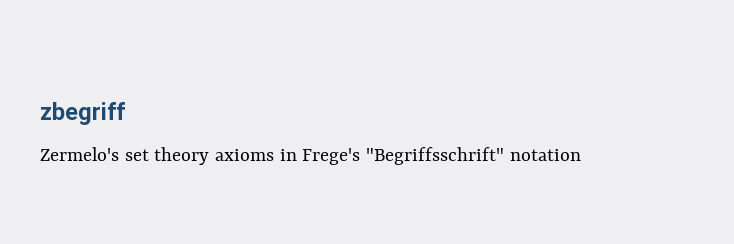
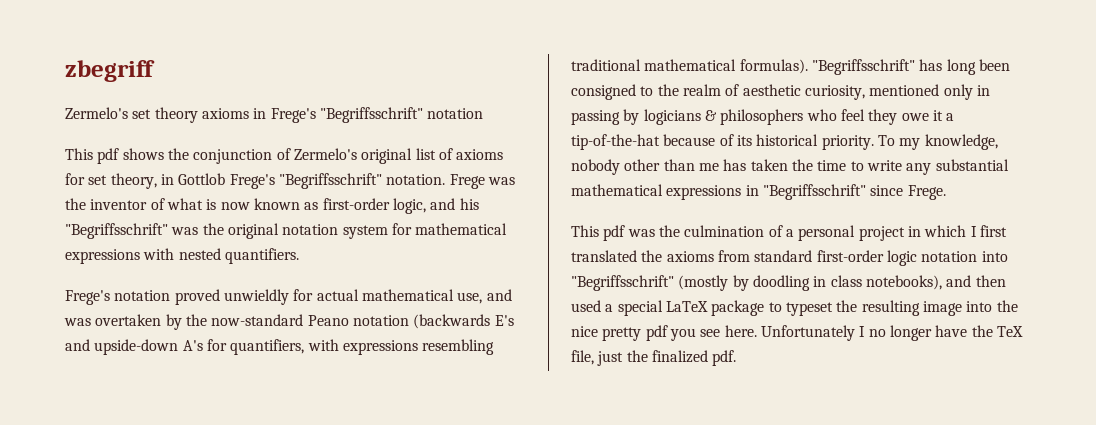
(581, 155) none -> [65,148,504,164] [65,173,515,189] [65,198,479,214] [65,223,508,239] [65,248,299,264] [65,289,512,305] [64,314,514,330] [65,339,495,355] [571,59,1010,75] [571,84,990,100] [571,109,955,125] [571,134,998,150] [571,159,1009,175] [571,184,946,200] [571,225,1007,241] [571,250,1008,266] [571,275,1006,291] [571,300,1018,316] [571,325,1023,341] [571,350,737,366] // This pdf shows the conjunction of Zermelo's original list of axioms for set theory, in Gottlob Frege's "Begriffsschrift" notation. Frege was the inventor of what is now known as first-order logic, and his "Begriffsschrift" was the original notation system for mathematical expressions with nested quantifiers. // Frege's notation proved unwieldly for actual mathematical use, and was overtaken by the now-standard Peano notation (backwards E's and upside-down A's for quantifiers, with expressions resembling traditional mathematical formulas). "Begriffsschrift" has long been consigned to the realm of aesthetic curiosity, mentioned only in passing by logicians & philosophers who feel they owe it a tip-of-the-hat because of its historical priority. To my knowledge, nobody other than me has taken the time to write any substantial mathematical expressions in "Begriffsschrift" since Frege. // This pdf was the culmination of a personal project in which I first translated the axioms from standard first-order logic notation into "Begriffsschrift" (mostly by doodling in class notebooks), and then used a special LaTeX package to typeset the resulting image into the nice pretty pdf you see here. Unfortunately I no longer have the TeX file, just the finalized pdf.

